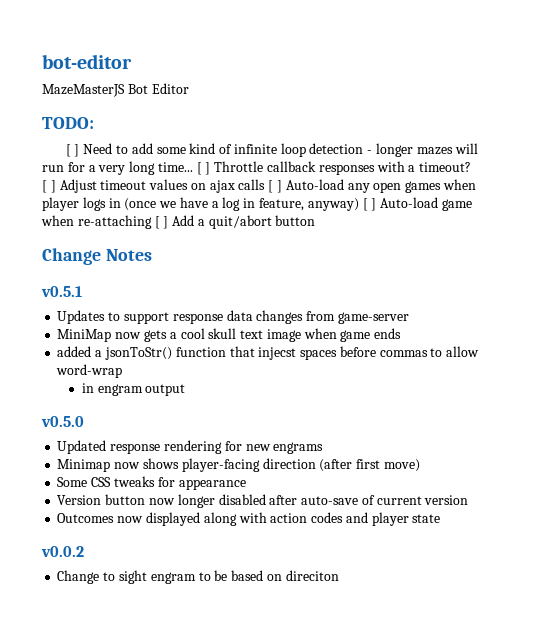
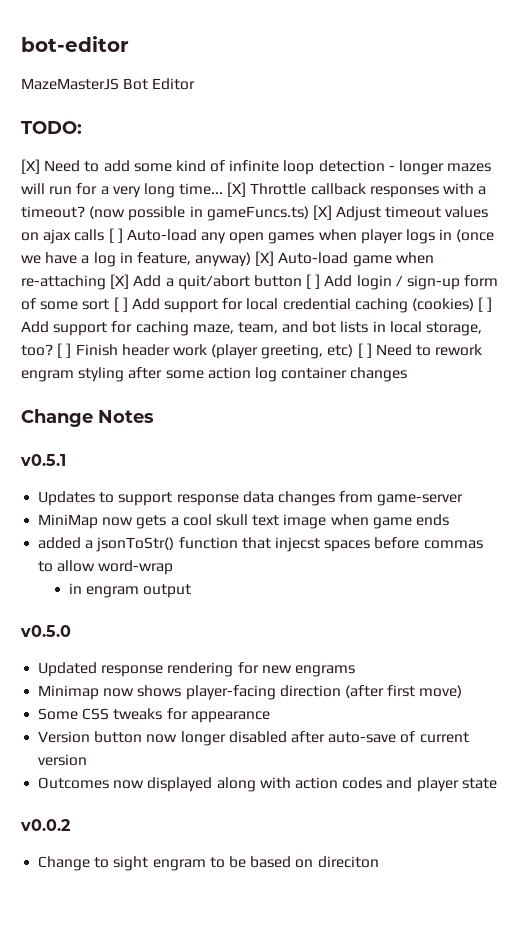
[65,144,80,157] [ ] -> [21,159,40,174] [X]
[196,162,211,175] [ ] -> [227,182,247,197] [X]
[42,180,56,193] // [ ] -> [89,205,332,221] (now possible in gameFuncs.ts) [X]
[362,198,377,211] [ ] -> [255,251,275,266] [X]
[154,216,169,229] [ ] -> [110,274,130,289] [X]
(316, 220) none -> [306,274,499,290] [21,297,493,313] [21,321,483,336] [21,343,483,359] [21,367,408,382] [ ] Add login / sign-up form of some sort [ ] Add support for local credential caching (cookies) [ ] Add support for caching maze, team, and bot lists in local storage, too? [ ] Finish header work (player greeting, etc) [ ] Need to rework engram styling after some action log container changes

